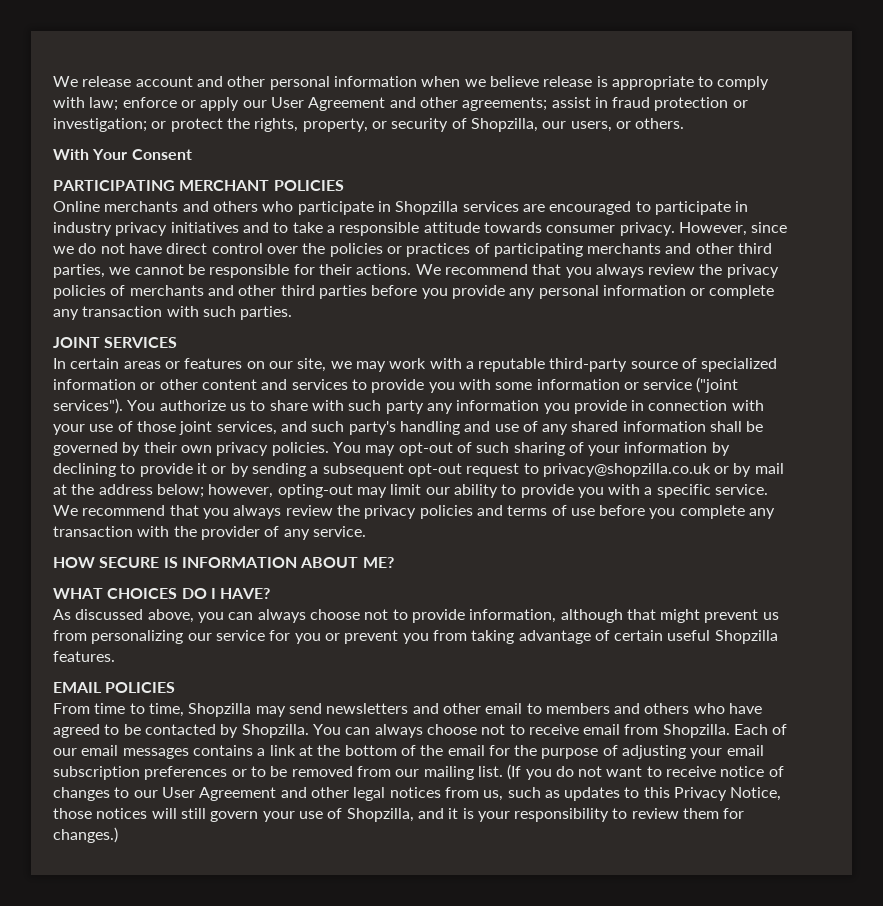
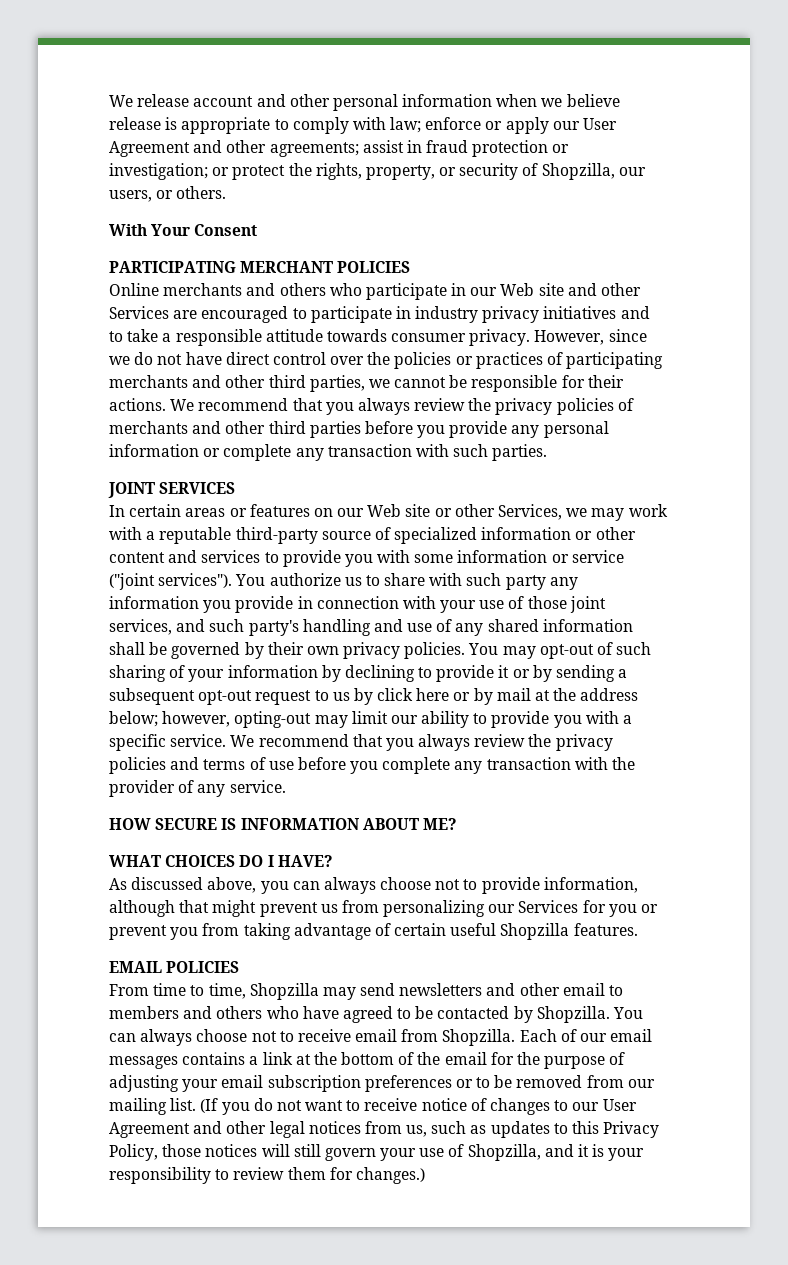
[395,201,519,215] Shopzilla services -> [470,283,642,296] [109,306,169,319] our Web site and other Services
[297,358,327,372] site, -> [367,504,563,520] Web site or other Services,
[542,463,711,477] privacy@shopzilla.co.uk -> [332,688,450,705] us by click here
[215,630,265,641] service -> [518,900,579,913] Services
[730,787,782,801] Notice, -> [109,1144,158,1161] Policy,

